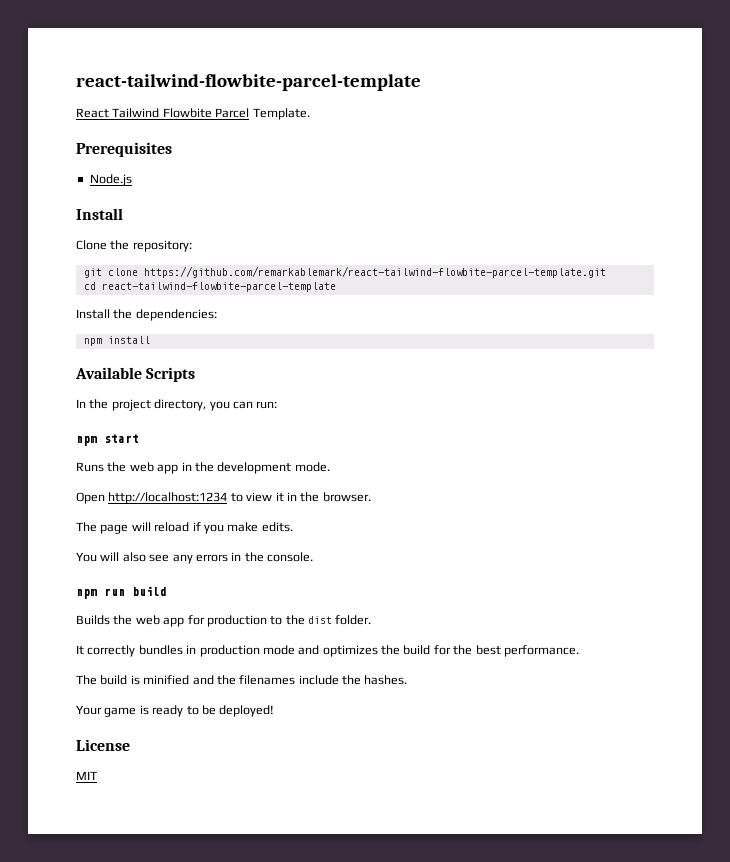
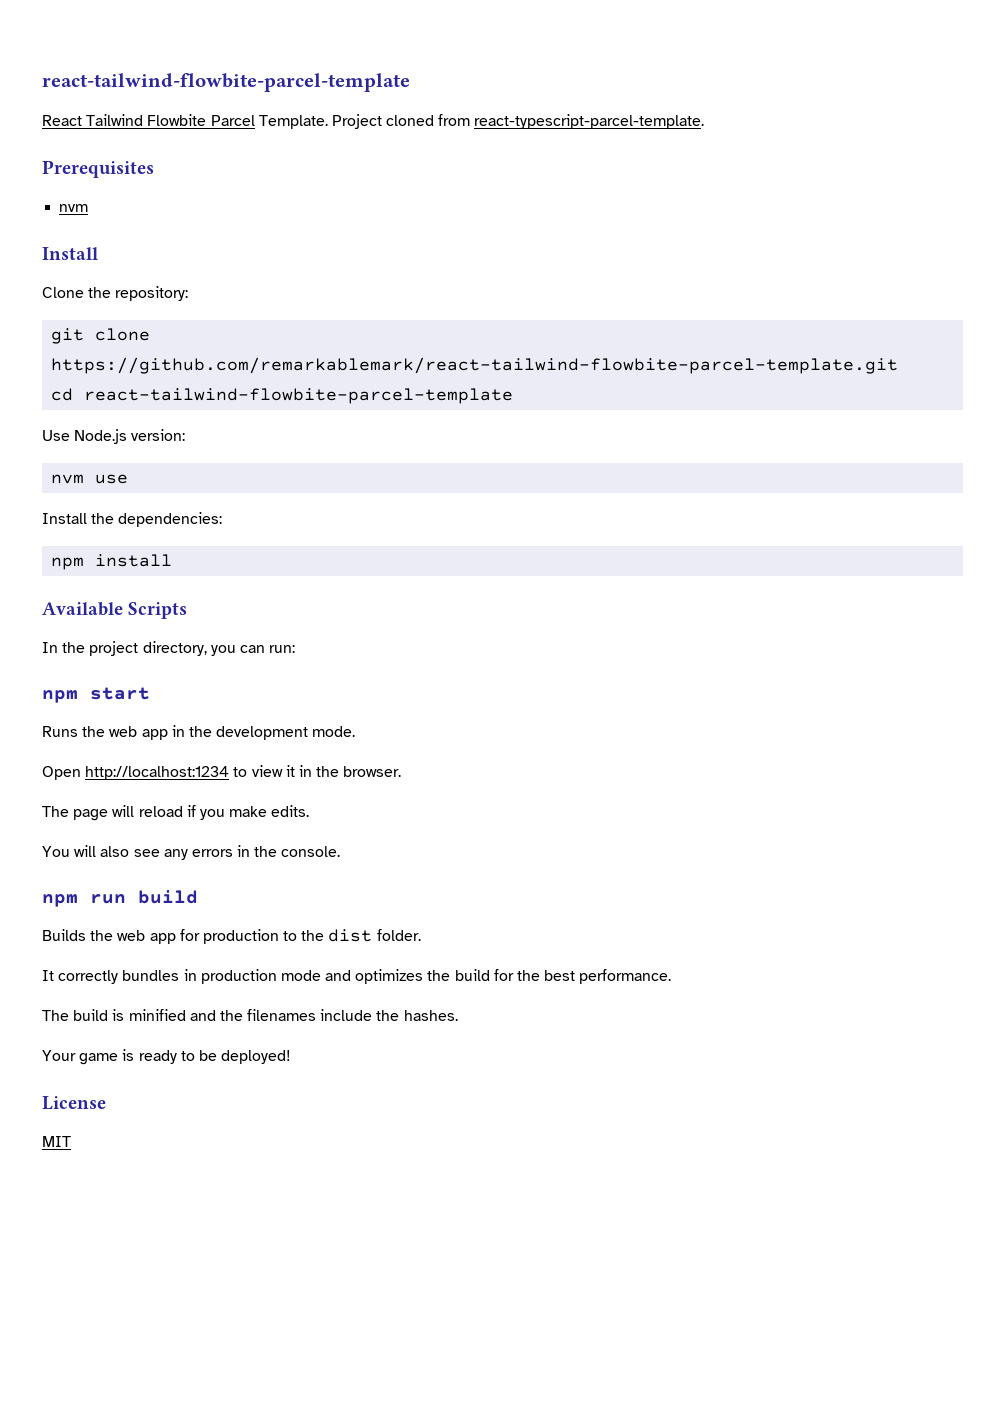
(310, 114) none -> [331,114,705,129] Project cloned from react-typescript-parcel-template.
[89,174,132,186] Node.js -> [59,204,89,212] nvm
(336, 287) none -> [42,429,186,444] [51,474,129,484] // Use Node.js version: // nvm use

